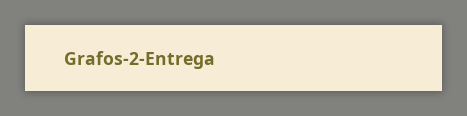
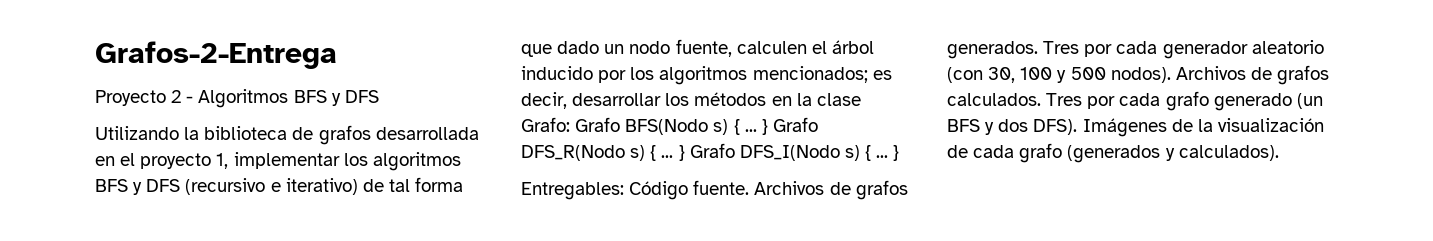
(215, 60) none -> [95,89,379,108] [95,125,479,145] [95,152,461,171] [95,177,464,195] [521,39,874,57] [521,66,892,85] [521,92,861,109] [521,117,818,135] [521,143,900,161] [521,180,908,200] [947,40,1324,59] [947,65,1330,85] [947,91,1323,111] [947,118,1324,137] [947,143,1279,163] // Proyecto 2 - Algoritmos BFS y DFS // Utilizando la biblioteca de grafos desarrollada en el proyecto 1, implementar los algoritmos BFS y DFS (recursivo e iterativo) de tal forma que dado un nodo fuente, calculen el árbol inducido por los algoritmos mencionados; es decir, desarrollar los métodos en la clase Grafo: Grafo BFS(Nodo s) { ... } Grafo DFS_R(Nodo s) { ... } Grafo DFS_I(Nodo s) { ... } // Entregables: Código fuente. Archivos de grafos generados. Tres por cada generador aleatorio (con 30, 100 y 500 nodos). Archivos de grafos calculados. Tres por cada grafo generado (un BFS y dos DFS). Imágenes de la visualización de cada grafo (generados y calculados).

